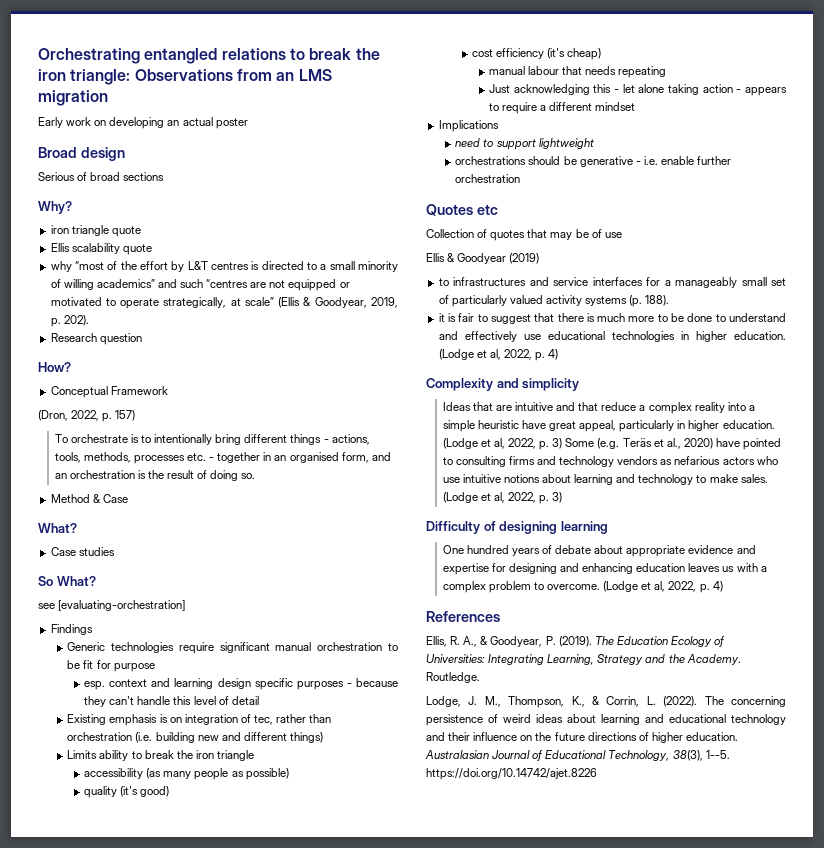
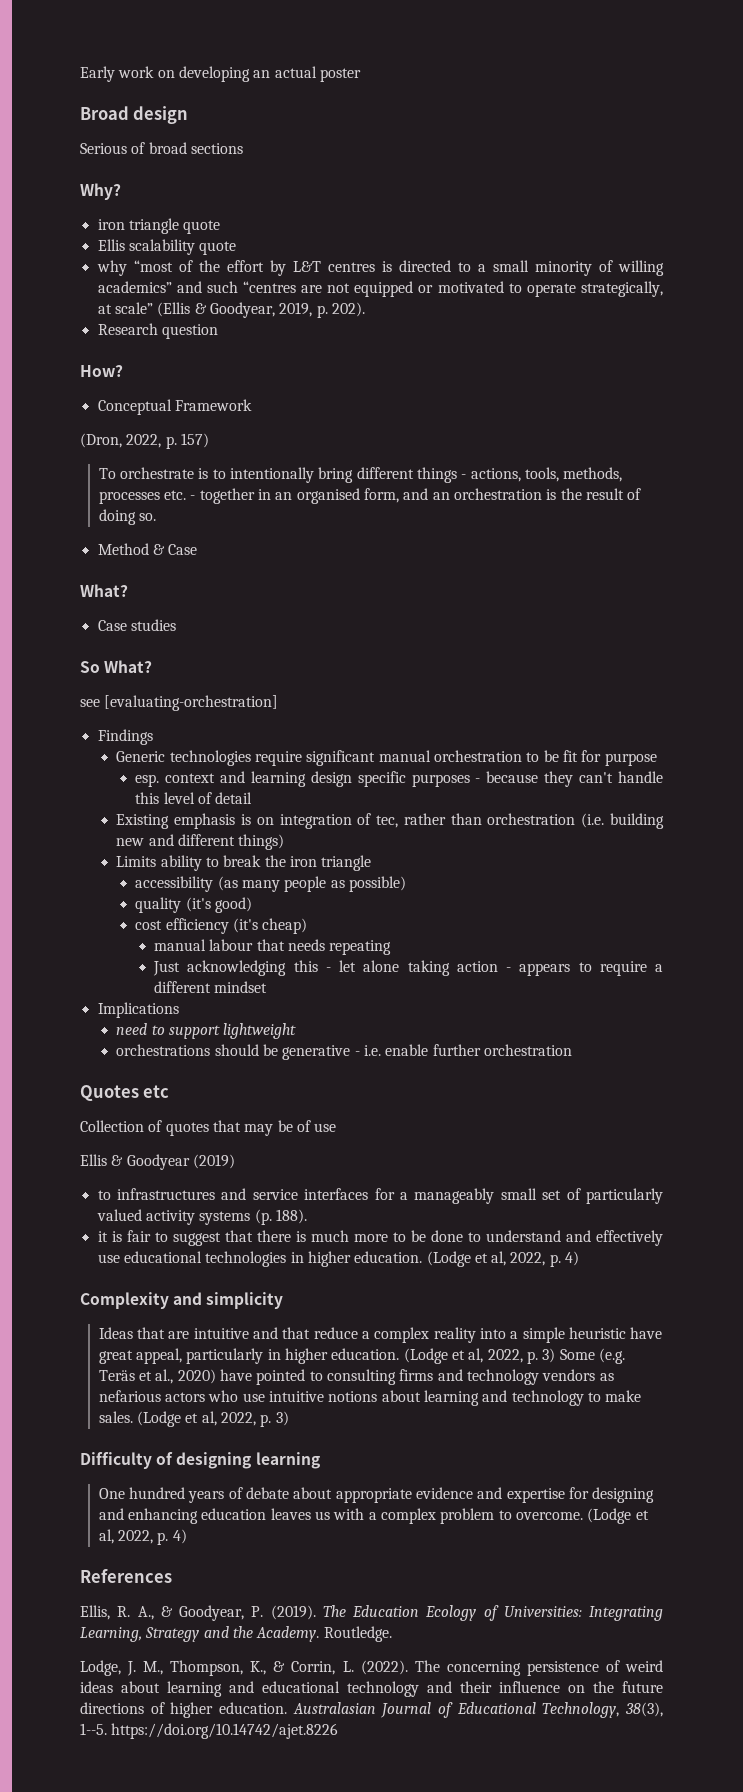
[38,48,380,64] [38,69,332,85] [38,90,108,106] Orchestrating entangled relations to break the iron triangle: Observations from an LMS migration // -> (80, 74) none

